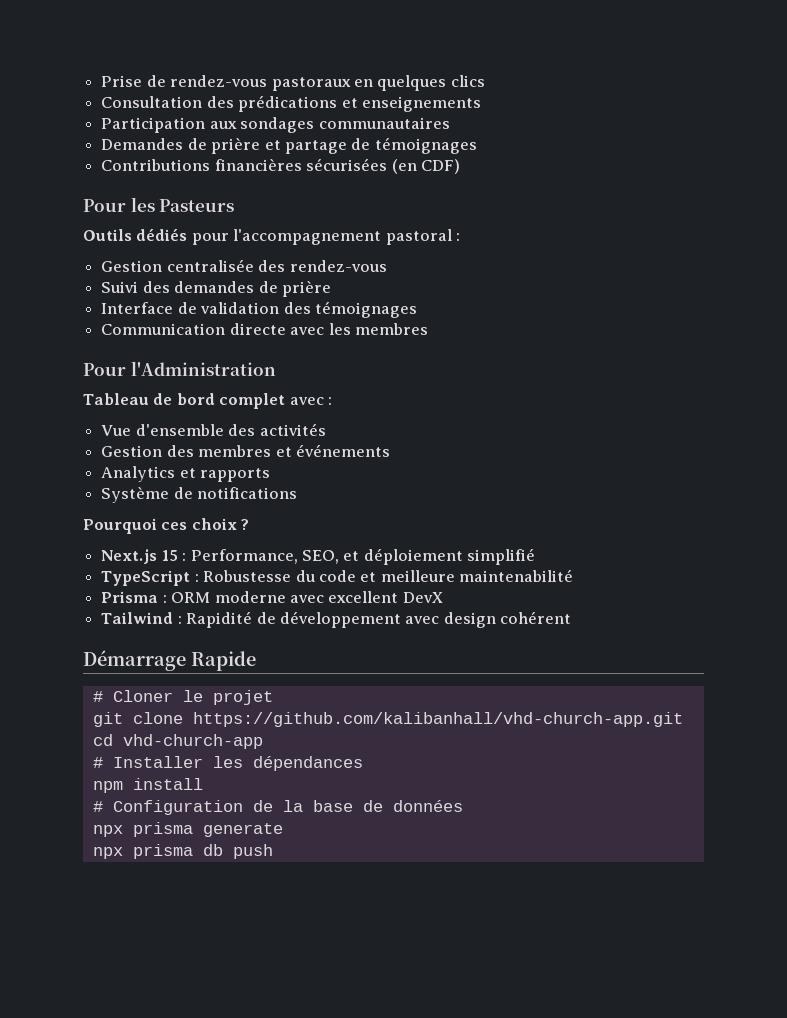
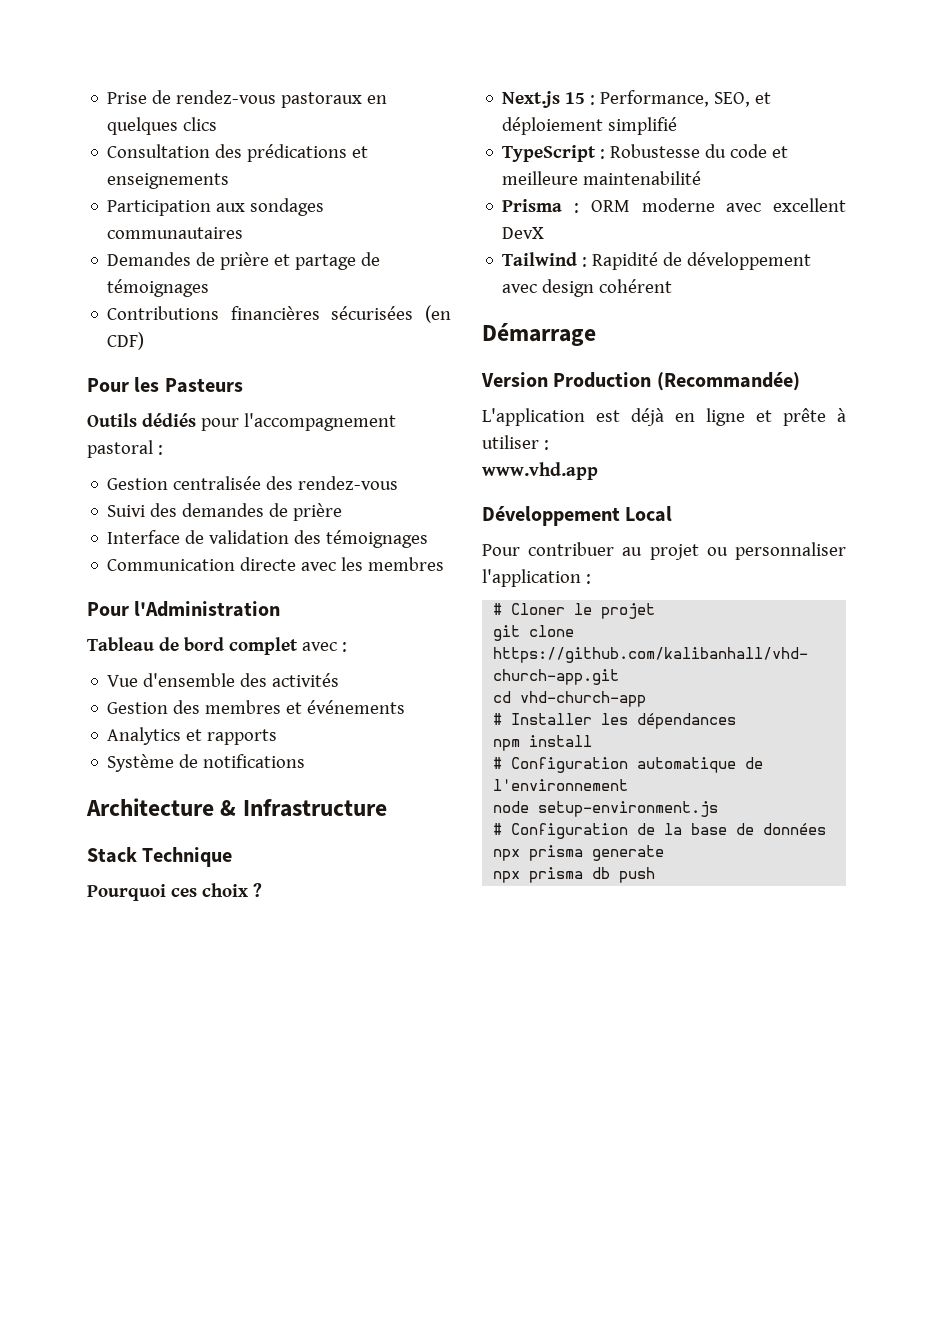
(298, 493) none -> [86,798,387,817] [87,847,233,867] // Architecture & Infrastructure // Stack Technique
[191,651,256,671] Rapide -> [481,372,800,391] [482,408,846,426] [482,435,549,450] [482,462,598,480] [482,506,673,526] [482,542,846,560] [482,569,591,587] // Version Production (Recommandée) // L'application est déjà en ligne et prête à utiliser : // www.vhd.app // Développement Local // Pour contribuer au projet ou personnaliser l'application :
(203, 784) none -> [493,757,764,773] [493,779,629,791] [493,801,719,817] // # Configuration automatique de l'environnement // node setup-environment.js

